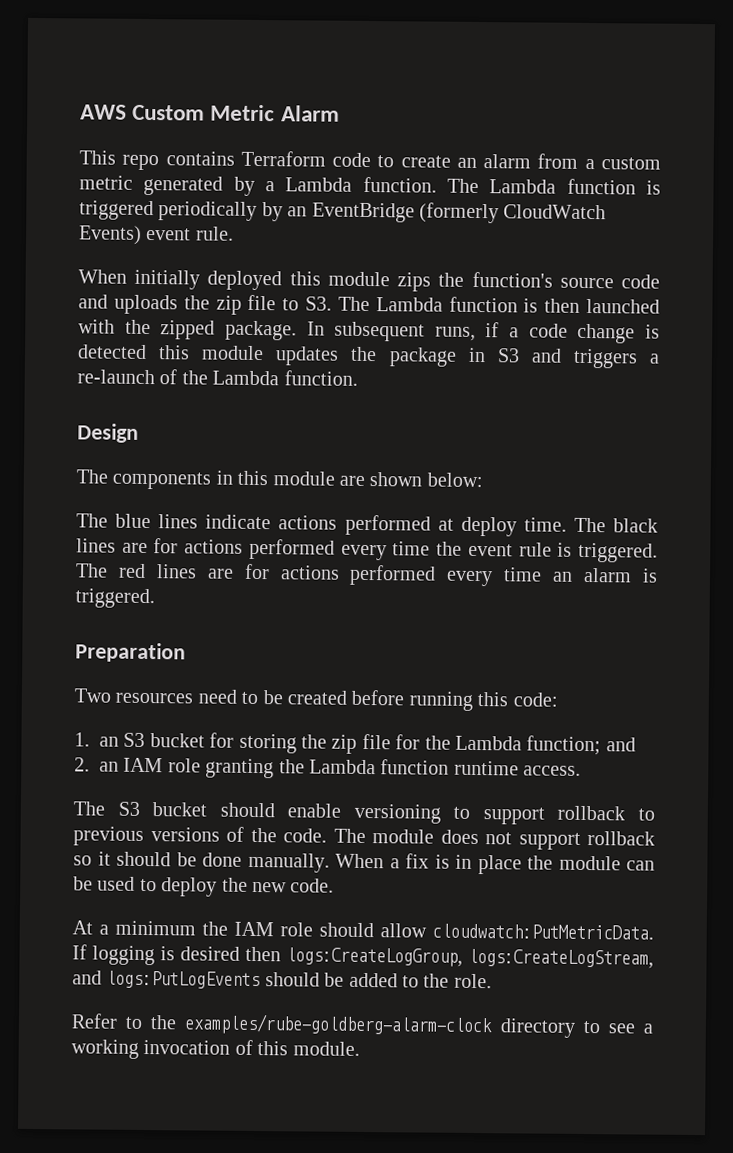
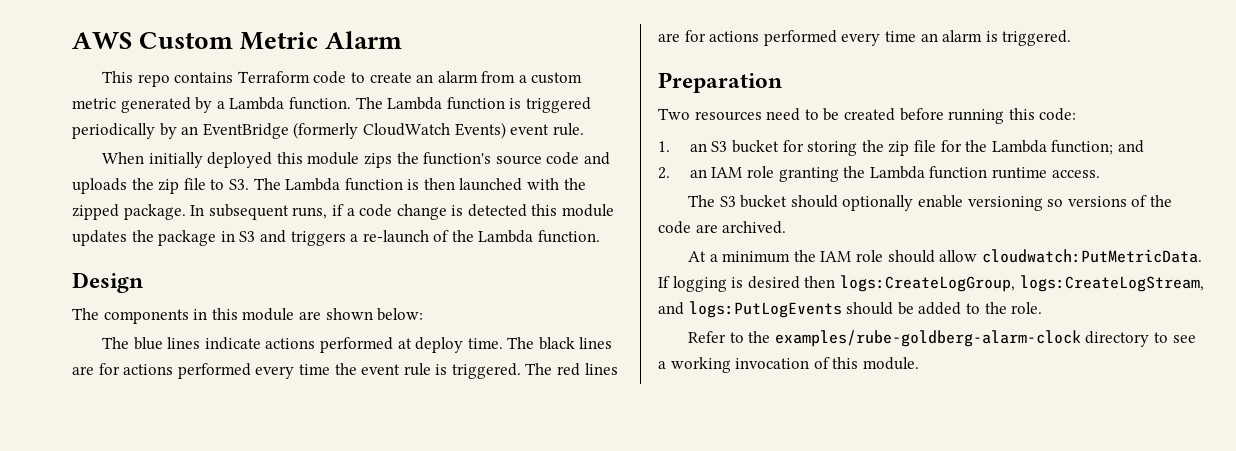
(275, 810) none -> [842,195,914,211] optionally
[453,805,655,825] [73,826,655,850] [73,851,655,875] [73,876,335,897] to support rollback to previous versions of the code. The module does not support rollback so it should be done manually. When a fix is in place the module can be used to deploy the new code. -> [1047,195,1172,207] [658,221,787,234] so versions of the code are archived.

